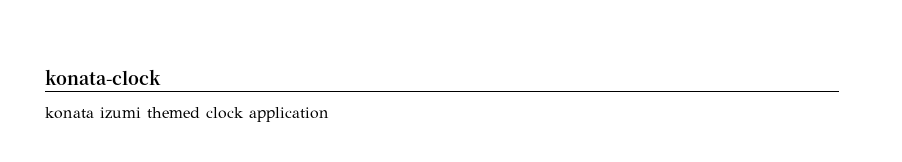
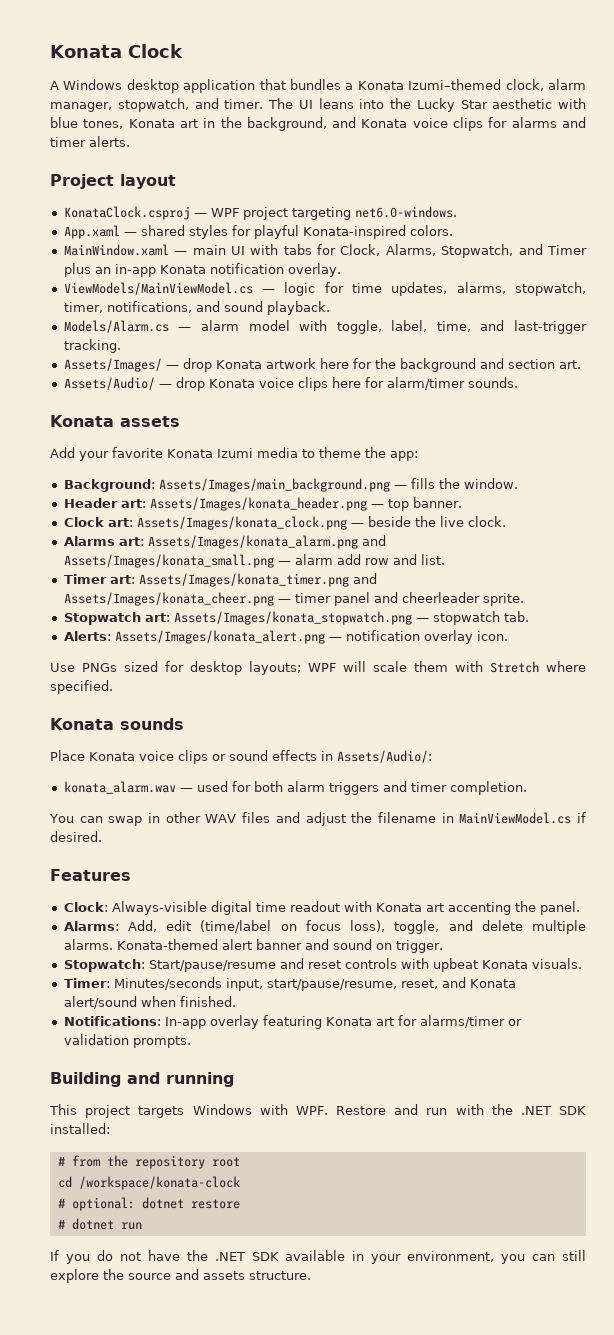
[45,69,161,85] [45,107,329,122] konata-clock // konata izumi themed clock application -> [50,44,183,58] [50,79,586,93] [50,98,586,112] [50,117,587,131] [50,136,130,147] [50,174,176,189] [63,206,457,220] [63,225,453,239] [63,244,587,258] [63,263,341,277] [63,282,586,296] [63,301,330,315] [63,320,587,334] [63,339,121,353] [63,358,581,372] [63,377,518,391] [50,415,180,427] [50,447,418,461] [63,478,518,492] [63,497,462,511] [63,516,506,530] [63,535,386,549] [63,554,445,568] [63,573,377,587] [63,592,524,606] [63,611,529,625] [63,630,508,644] [50,661,586,675] [50,680,113,694] [50,718,184,730] [50,750,432,764] [63,781,527,795] [49,812,587,826] [50,831,102,842] [50,869,131,881] [63,901,580,915] [63,920,587,934] [63,939,443,953] [63,958,582,972] [63,977,516,991] [63,996,236,1009] [63,1015,522,1029] [63,1034,191,1048] [50,1072,234,1087] [49,1104,586,1118] [50,1123,110,1134] [57,1155,240,1169] [57,1176,240,1190] [57,1197,240,1211] [57,1218,142,1230] [50,1250,586,1264] [50,1269,311,1283] Konata Clock // A Windows desktop application that bundles a Konata Izumi–themed clock, alarm manager, stopwatch, and timer. The UI leans into the Lucky Star aesthetic with blue tones, Konata art in the background, and Konata voice clips for alarms and timer alerts. // Project layout // KonataClock.csproj — WPF project targeting net6.0-windows. // App.xaml — shared styles for playful Konata-inspired colors. // MainWindow.xaml — main UI with tabs for Clock, Alarms, Stopwatch, and Timer plus an in-app Konata notification overlay. // ViewModels/MainViewModel.cs — logic for time updates, alarms, stopwatch, timer, notifications, and sound playback. // Models/Alarm.cs — alarm model with toggle, label, time, and last-trigger tracking. // Assets/Images/ — drop Konata artwork here for the background and section art. // Assets/Audio/ — drop Konata voice clips here for alarm/timer sounds. // Konata assets // Add your favorite Konata Izumi media to theme the app: // Background: Assets/Images/main_background.png — fills the window. // Header art: Assets/Images/konata_header.png — top banner. // Clock art: Assets/Images/konata_clock.png — beside the live clock. // Alarms art: Assets/Images/konata_alarm.png and Assets/Images/konata_small.png — alarm add row and list. // Timer art: Assets/Images/konata_timer.png and Assets/Images/konata_cheer.png — timer panel and cheerleader sprite. // Stopwatch art: Assets/Images/konata_stopwatch.png — stopwatch tab. // Alerts: Assets/Images/konata_alert.png — notification overlay icon. // Use PNGs sized for desktop layouts; WPF will scale them with Stretch where specified. // Konata sounds // Place Konata voice clips or sound effects in Assets/Audio/: // konata_alarm.wav — used for both alarm triggers and timer completion. // You can swap in other WAV files and adjust the filename in MainViewModel.cs if desired. // Features // Clock: Always-visible digital time readout with Konata art accenting the panel. // Alarms: Add, edit (time/label on focus loss), toggle, and delete multiple alarms. Konata-themed alert banner and sound on trigger. // Stopwatch: Start/pause/resume and reset controls with upbeat Konata visuals. // Timer: Minutes/seconds input, start/pause/resume, reset, and Konata alert/sound when finished. // Notifications: In-app overlay featuring Konata art for alarms/timer or validation prompts. // Building and running // This project targets Windows with WPF. Restore and run with the .NET SDK installed: // # from the repository root // cd /workspace/konata-clock // # optional: dotnet restore // # dotnet run // If you do not have the .NET SDK available in your environment, you can still explore the source and assets structure.

